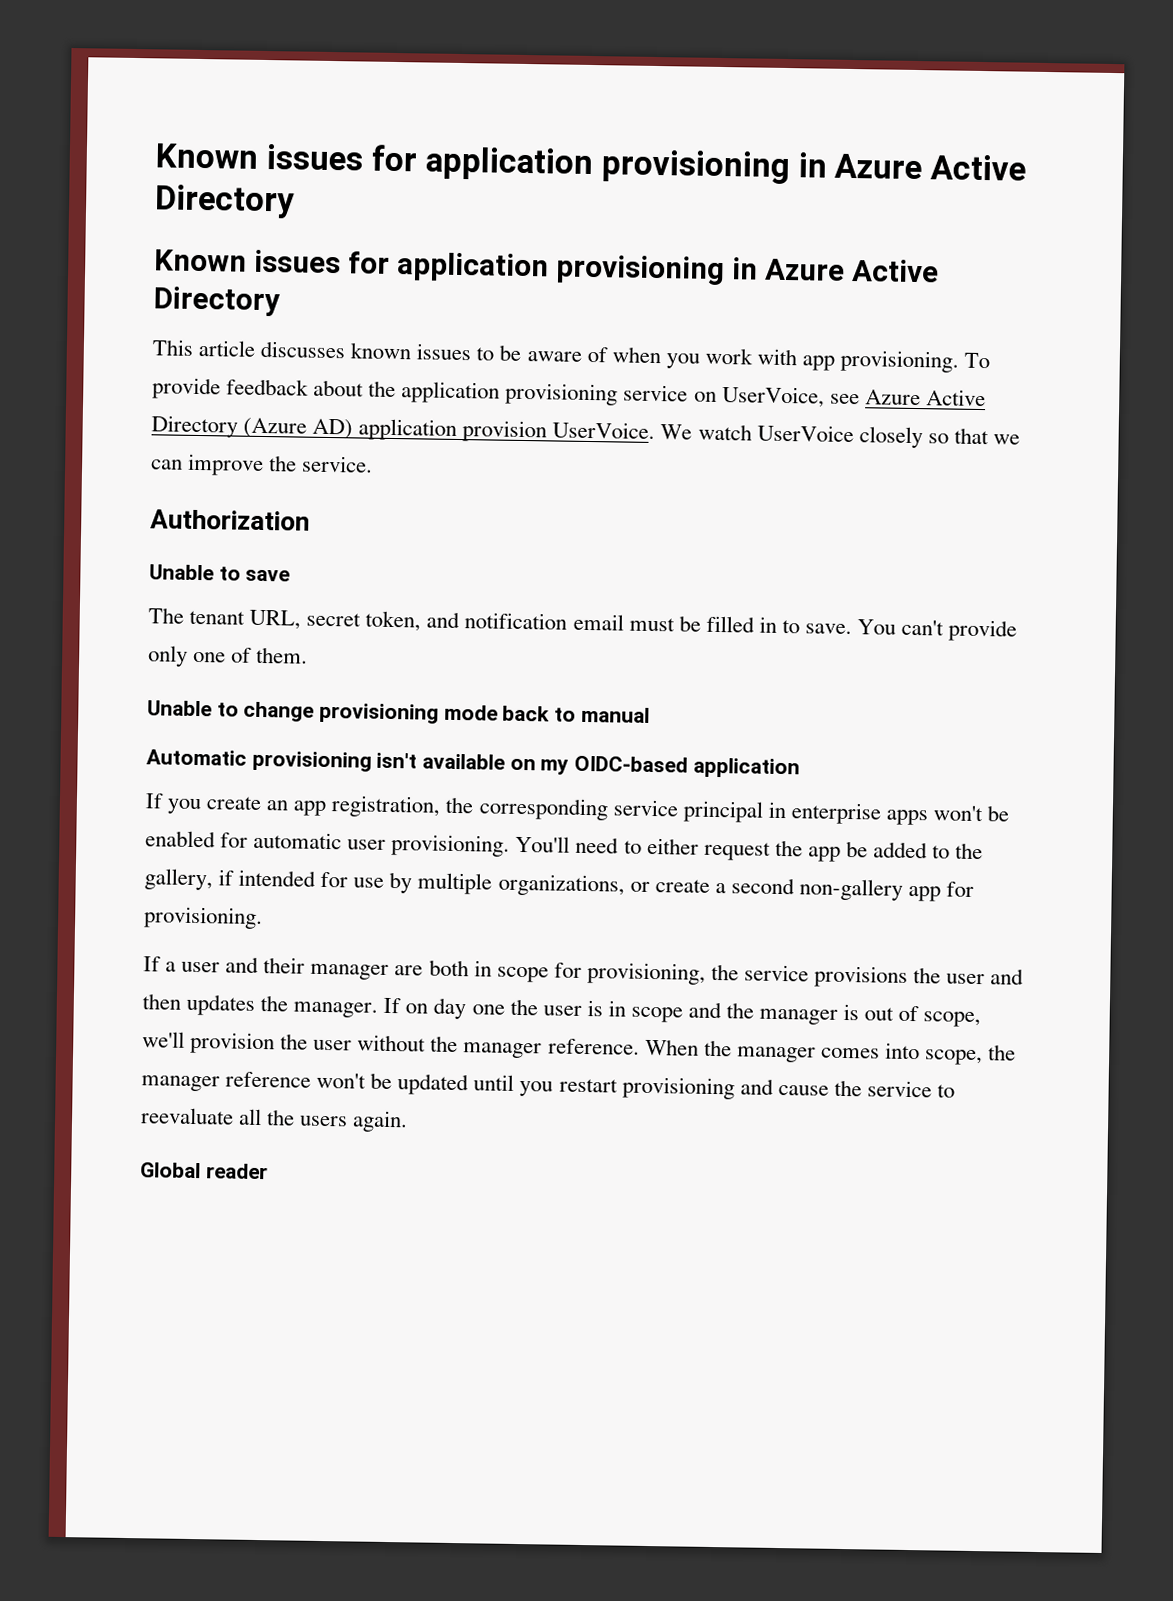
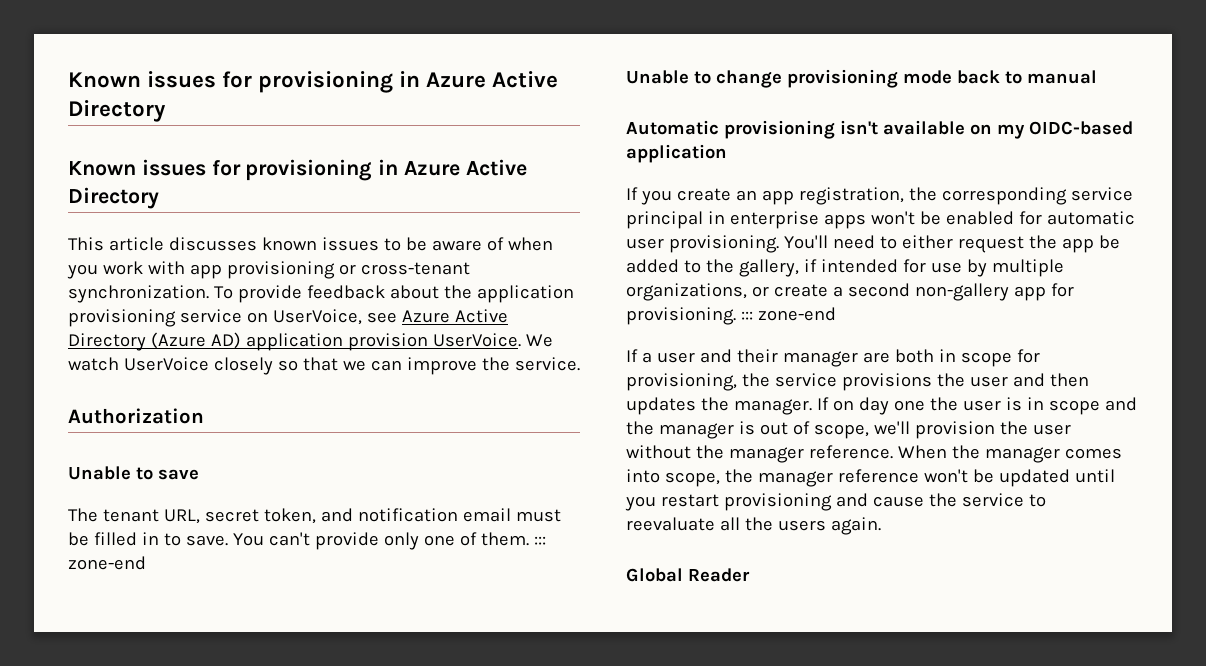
[155,143,594,182] Known issues for application -> [68,71,253,88] Known issues for
[395,252,549,283] application -> (241, 168) none
[840,349,960,373] provisioning. -> [226,261,470,279] [68,285,209,303] provisioning or cross-tenant synchronization.
(309, 655) none -> [533,536,546,545] [68,556,146,570] ::: zone-end
(263, 918) none -> [740,307,836,321] ::: zone-end
[205,1163,268,1180] reader -> [688,568,750,582] Reader

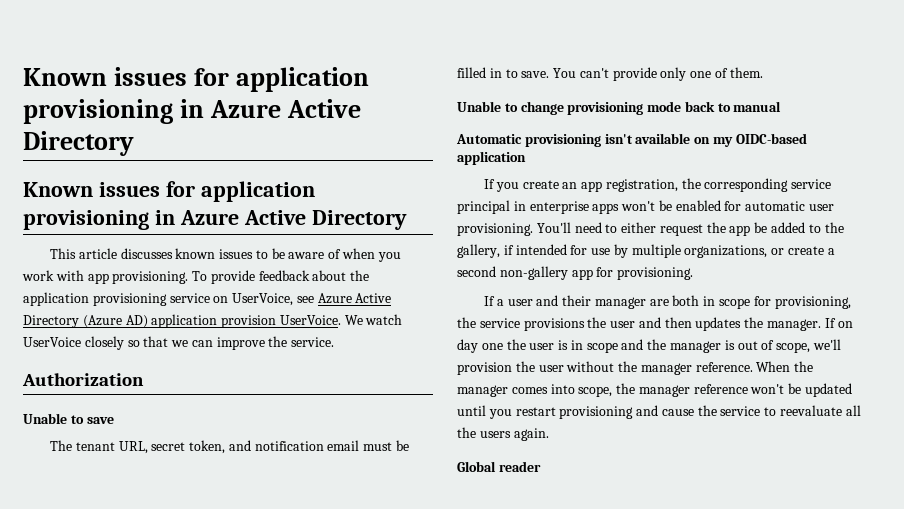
[68,71,253,88] Known issues for -> [23,67,369,92] Known issues for application
(241, 168) none -> [200,181,315,202] application
[226,261,470,279] [68,285,209,303] provisioning or cross-tenant synchronization. -> [112,271,189,284] provisioning.
[533,536,546,545] [68,556,146,570] ::: zone-end -> (763, 72) none
[740,307,836,321] ::: zone-end -> (694, 273) none
[688,568,750,582] Reader -> [498,461,541,472] reader

